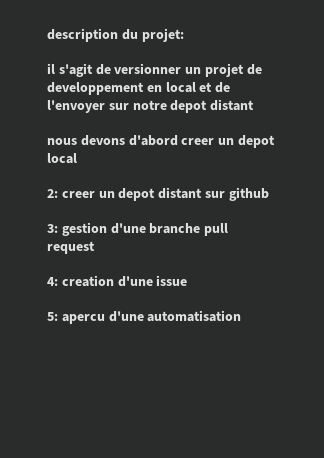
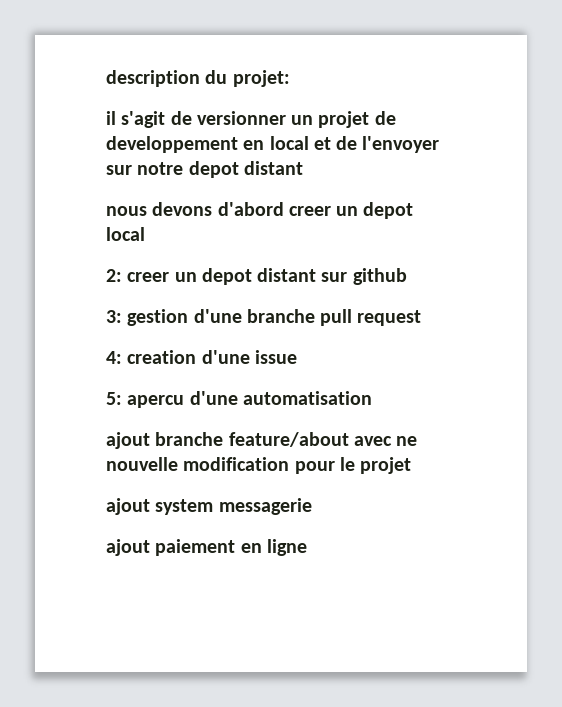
(242, 316) none -> [106,432,418,449] [106,457,412,474] [106,498,312,515] [106,539,307,556] // ajout branche feature/about avec ne nouvelle modification pour le projet // ajout system messagerie // ajout paiement en ligne

